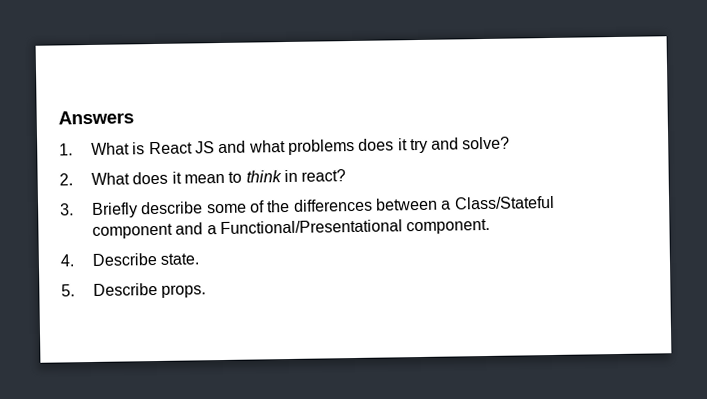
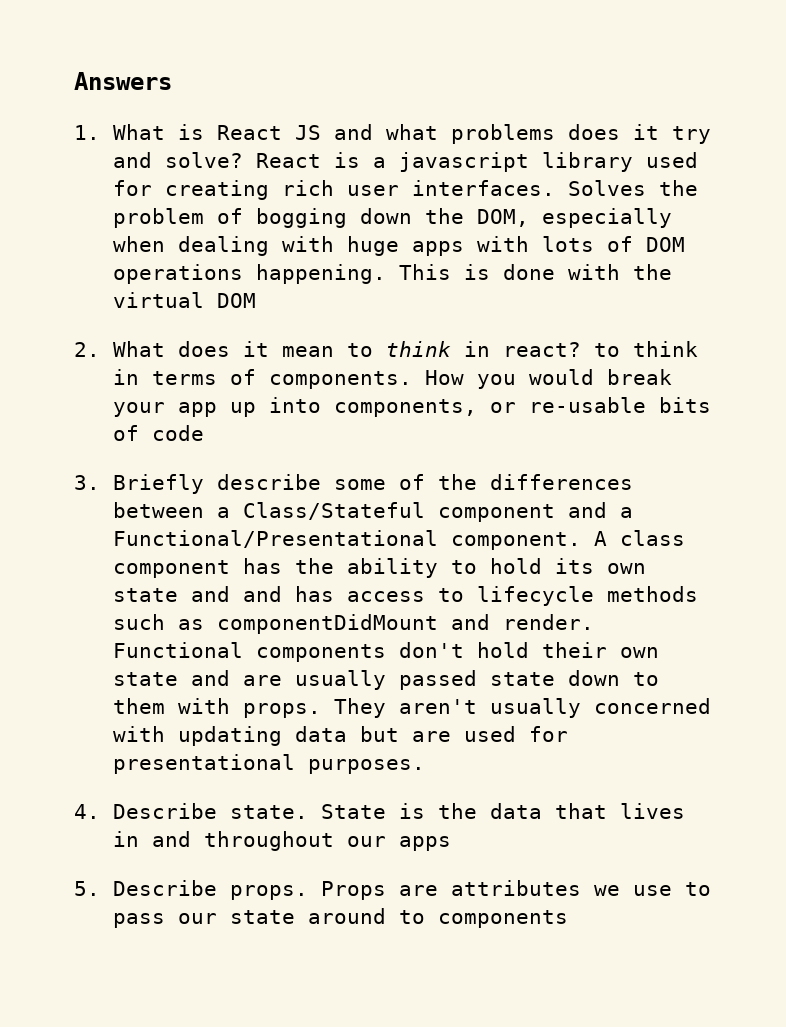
(511, 143) none -> [256,152,699,172] [113,180,699,200] [113,208,673,228] [113,236,686,256] [113,264,673,284] [113,292,257,308] React is a javascript library used for creating rich user interfaces. Solves the problem of bogging down the DOM, especially when dealing with huge apps with lots of DOM operations happening. This is done with the virtual DOM
(347, 175) none -> [594,341,699,357] [113,369,673,389] [113,397,712,417] [113,425,205,441] to think in terms of components. How you would break your app up into components, or re-usable bits of code
[60,252,200,267] [61,282,207,298] // 4. Describe state. // 5. Describe props. -> [594,530,686,546] [113,558,647,578] [113,586,699,606] [113,614,595,634] [113,642,660,662] [113,670,660,690] [113,698,712,718] [113,726,569,746] [113,754,426,774] [74,803,686,819] [113,831,452,851] [74,880,712,900] [113,908,569,928] A class component has the ability to hold its own state and and has access to lifecycle methods such as componentDidMount and render. Functional components don't hold their own state and are usually passed state down to them with props. They aren't usually concerned with updating data but are used for presentational purposes. // 4. Describe state. State is the data that lives in and throughout our apps // 5. Describe props. Props are attributes we use to pass our state around to components

